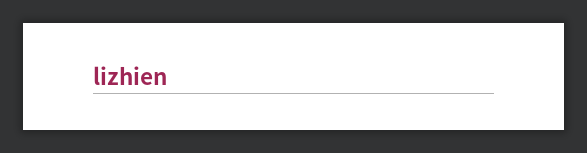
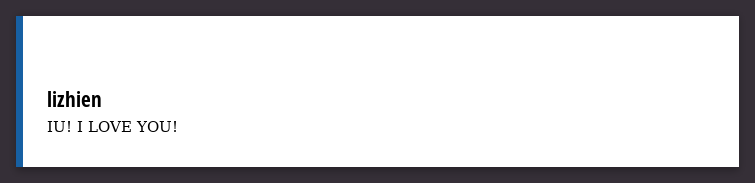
(167, 75) none -> [47,121,178,132] // IU! I LOVE YOU!

